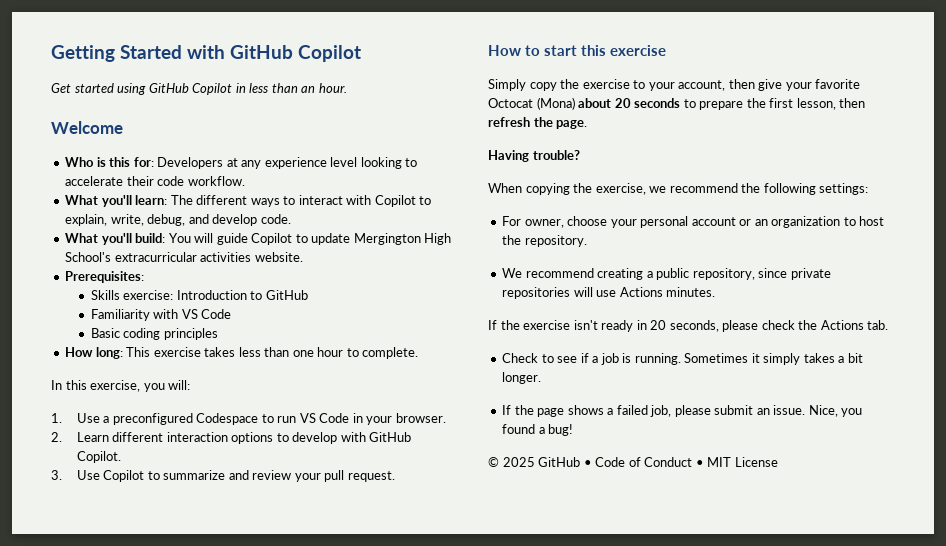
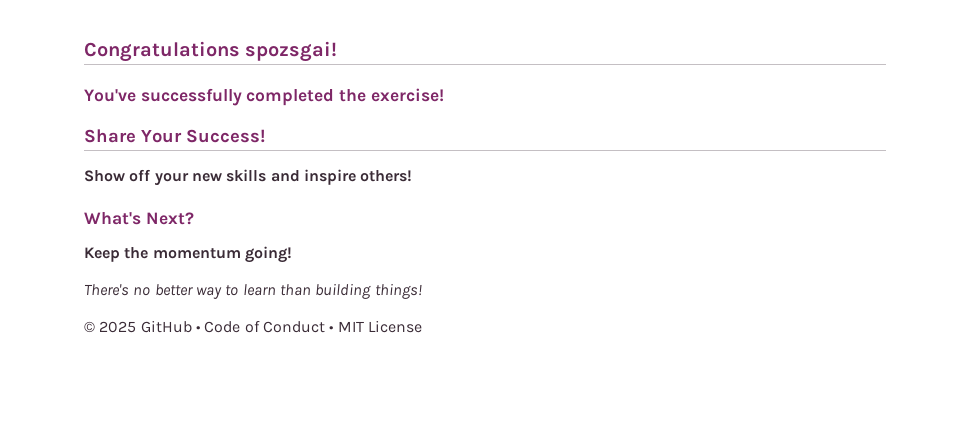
[51,45,361,62] [51,83,347,95] [51,121,123,134] [65,157,418,169] [65,176,245,186] [65,195,432,207] [65,214,291,226] [65,233,452,245] [65,252,303,262] [65,271,145,283] [90,290,308,300] [90,309,232,321] [90,328,218,340] [65,347,419,359] [51,380,191,392] [51,413,446,425] [51,432,412,444] [76,451,121,463] [51,470,395,482] [488,45,666,56] [488,79,861,91] [488,97,866,110] [488,117,588,129] [488,150,580,162] [488,183,869,195] [502,216,885,228] [502,235,587,247] [502,268,831,280] [502,287,716,299] [488,320,889,332] [502,353,863,365] [502,372,542,384] [502,405,863,417] [502,424,574,436] Getting Started with GitHub Copilot // Get started using GitHub Copilot in less than an hour. // Welcome // Who is this for: Developers at any experience level looking to accelerate their code workflow. // What you'll learn: The different ways to interact with Copilot to explain, write, debug, and develop code. // What you'll build: You will guide Copilot to update Mergington High School's extracurricular activities website. // Prerequisites: // Skills exercise: Introduction to GitHub // Familiarity with VS Code // Basic coding principles // How long: This exercise takes less than one hour to complete. // In this exercise, you will: // 1. Use a preconfigured Codespace to run VS Code in your browser. // 2. Learn different interaction options to develop with GitHub Copilot. // 3. Use Copilot to summarize and review your pull request. // How to start this exercise // Simply copy the exercise to your account, then give your favorite Octocat (Mona) about 20 seconds to prepare the first lesson, then refresh the page. // Having trouble? // When copying the exercise, we recommend the following settings: // For owner, choose your personal account or an organization to host the repository. // We recommend creating a public repository, since private repositories will use Actions minutes. // If the exercise isn't ready in 20 seconds, please check the Actions tab. // Check to see if a job is running. Sometimes it simply takes a bit longer. // If the page shows a failed job, please submit an issue. Nice, you found a bug! -> [84,41,338,62] [84,88,444,106] [84,129,265,143] [84,169,413,186] [84,212,194,225] [84,246,292,263] [84,283,422,299] Congratulations spozsgai! // You've successfully completed the exercise! // Share Your Success! // Show off your new skills and inspire others! // What's Next? // Keep the momentum going! // There's no better way to learn than building things!

